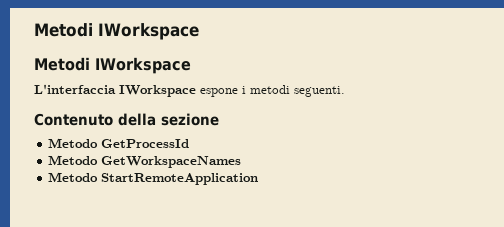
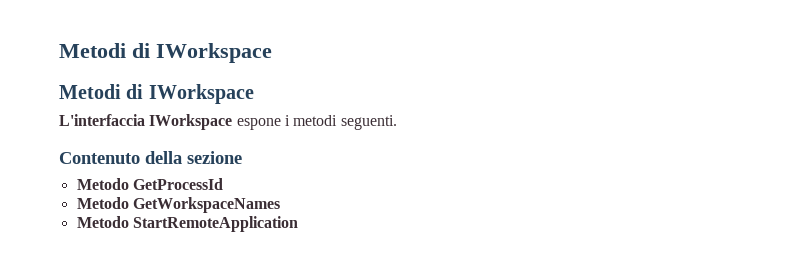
[34,23,93,37] Metodi -> [59,43,150,58] Metodi di
(90, 64) none -> [126,84,144,99] di

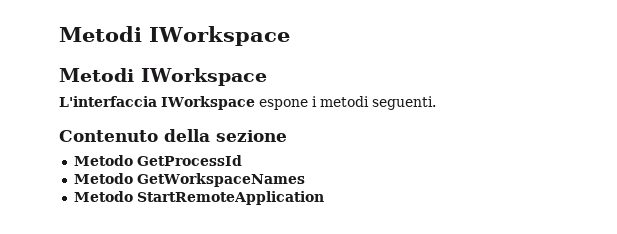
[59,43,150,58] Metodi di -> [59,26,142,42] Metodi
[126,84,144,99] di -> (134, 75) none

